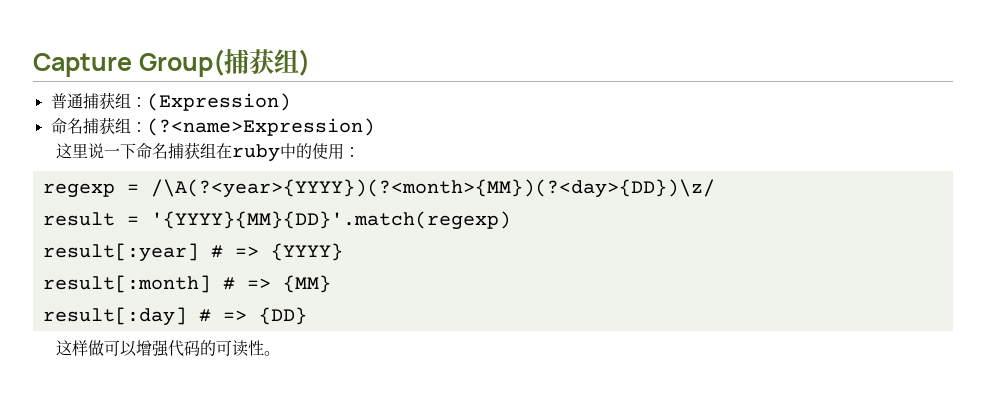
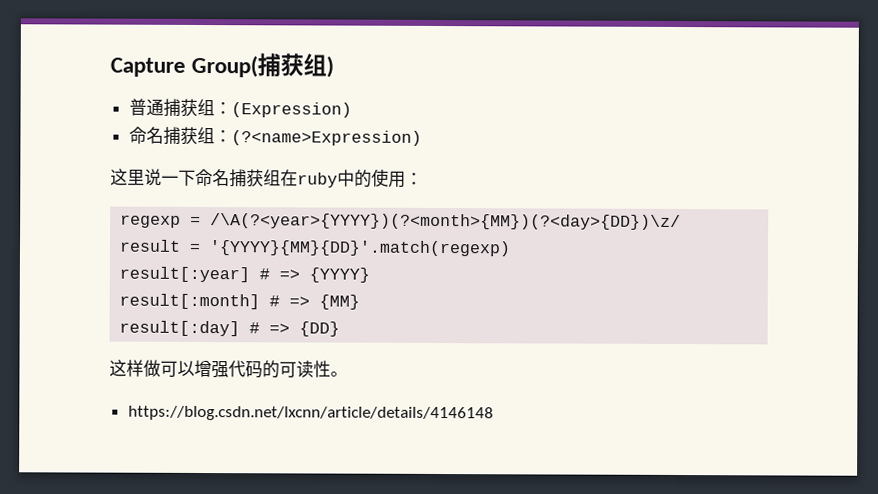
(280, 353) none -> [127,405,494,422] // https://blog.csdn.net/lxcnn/article/details/4146148

